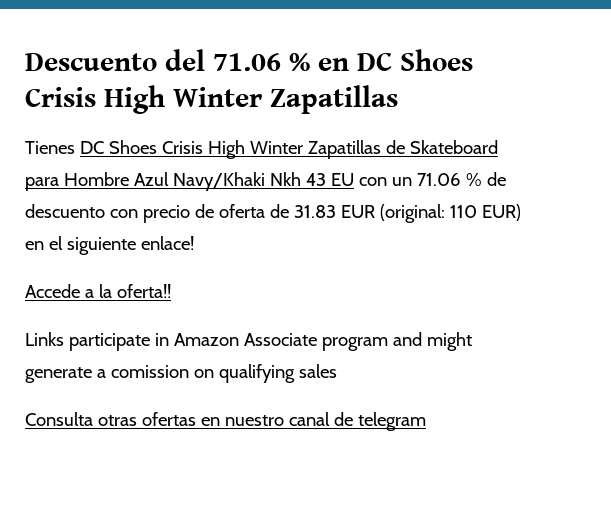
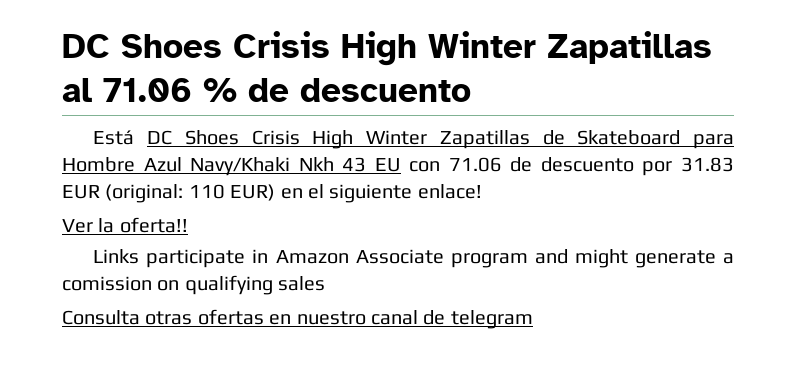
[25,49,473,71] [25,85,398,114] [25,141,75,154] Descuento del 71.06 % en DC Shoes Crisis High Winter Zapatillas // Tienes -> [62,31,712,66] [62,78,471,102] [93,130,135,145] DC Shoes Crisis High Winter Zapatillas al 71.06 % de descuento // Está
[391,172,506,186] [25,204,289,223] un 71.06 % de descuento con precio de oferta de -> [448,157,673,176] 71.06 de descuento por
[25,284,94,298] Accede a -> [62,219,93,233] Ver

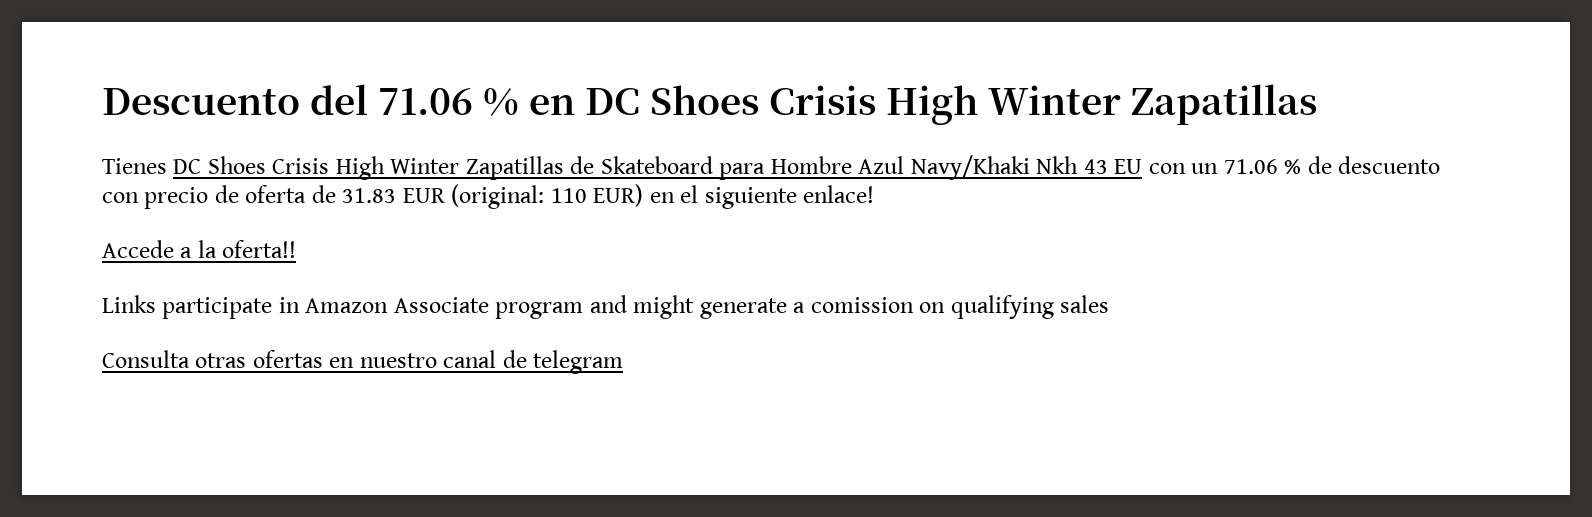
[62,31,712,66] [62,78,471,102] [93,130,135,145] DC Shoes Crisis High Winter Zapatillas al 71.06 % de descuento // Está -> [102,84,1317,125] [102,158,167,174] Descuento del 71.06 % en DC Shoes Crisis High Winter Zapatillas // Tienes
[448,157,673,176] 71.06 de descuento por -> [1191,156,1441,174] [102,185,336,209] un 71.06 % de descuento con precio de oferta de
[62,219,93,233] Ver -> [102,240,193,258] Accede a

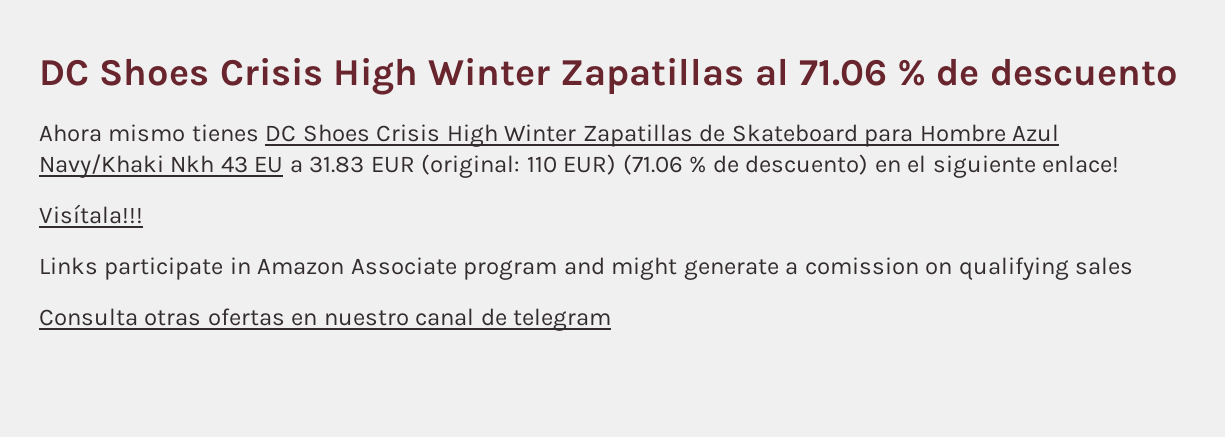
[102,84,1317,125] [102,158,167,174] Descuento del 71.06 % en DC Shoes Crisis High Winter Zapatillas // Tienes -> [39,57,1178,95] [39,124,259,142] DC Shoes Crisis High Winter Zapatillas al 71.06 % de descuento // Ahora mismo tienes
[1148,156,1441,174] [102,185,336,209] con un 71.06 % de descuento con precio de oferta de -> [289,160,303,173] a
(644, 195) none -> [622,154,869,175] (71.06 % de descuento)
[102,240,297,258] Accede a la oferta!! -> [39,204,143,224] Visítala!!!

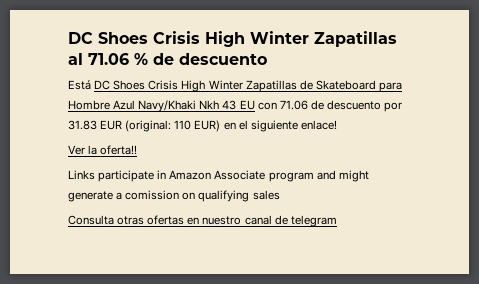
[39,124,259,142] Ahora mismo tienes -> [68,80,91,90] Está
[289,160,303,173] a -> [257,100,403,112] con 71.06 de descuento por
[622,154,869,175] (71.06 % de descuento) -> (221, 126) none
[39,204,143,224] Visítala!!! -> [68,145,138,155] Ver la oferta!!

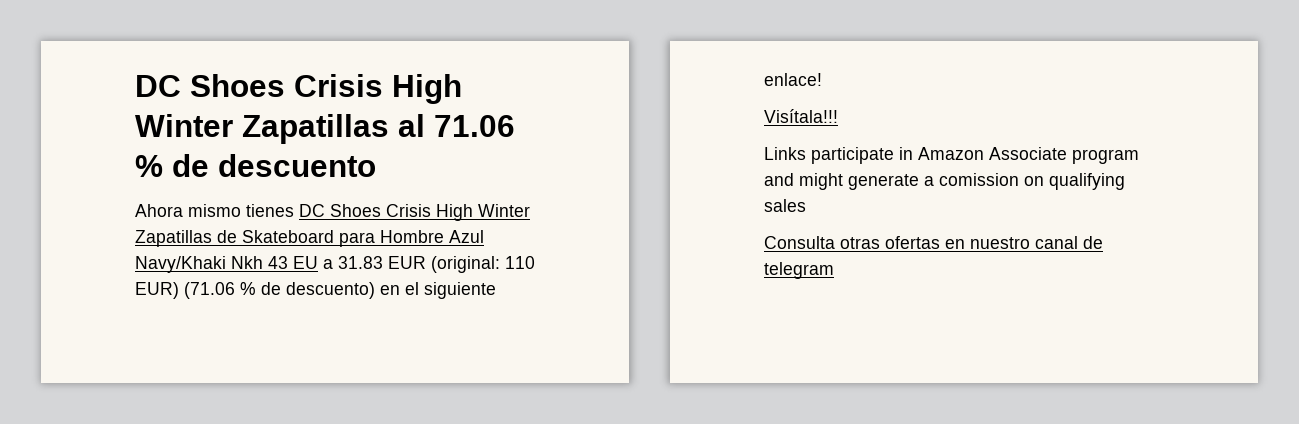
[68,80,91,90] Está -> [135,204,294,217] Ahora mismo tienes
[257,100,403,112] con 71.06 de descuento por -> [323,259,333,269] a
(221, 126) none -> [184,282,375,299] (71.06 % de descuento)
[68,145,138,155] Ver la oferta!! -> [764,109,838,123] Visítala!!!

